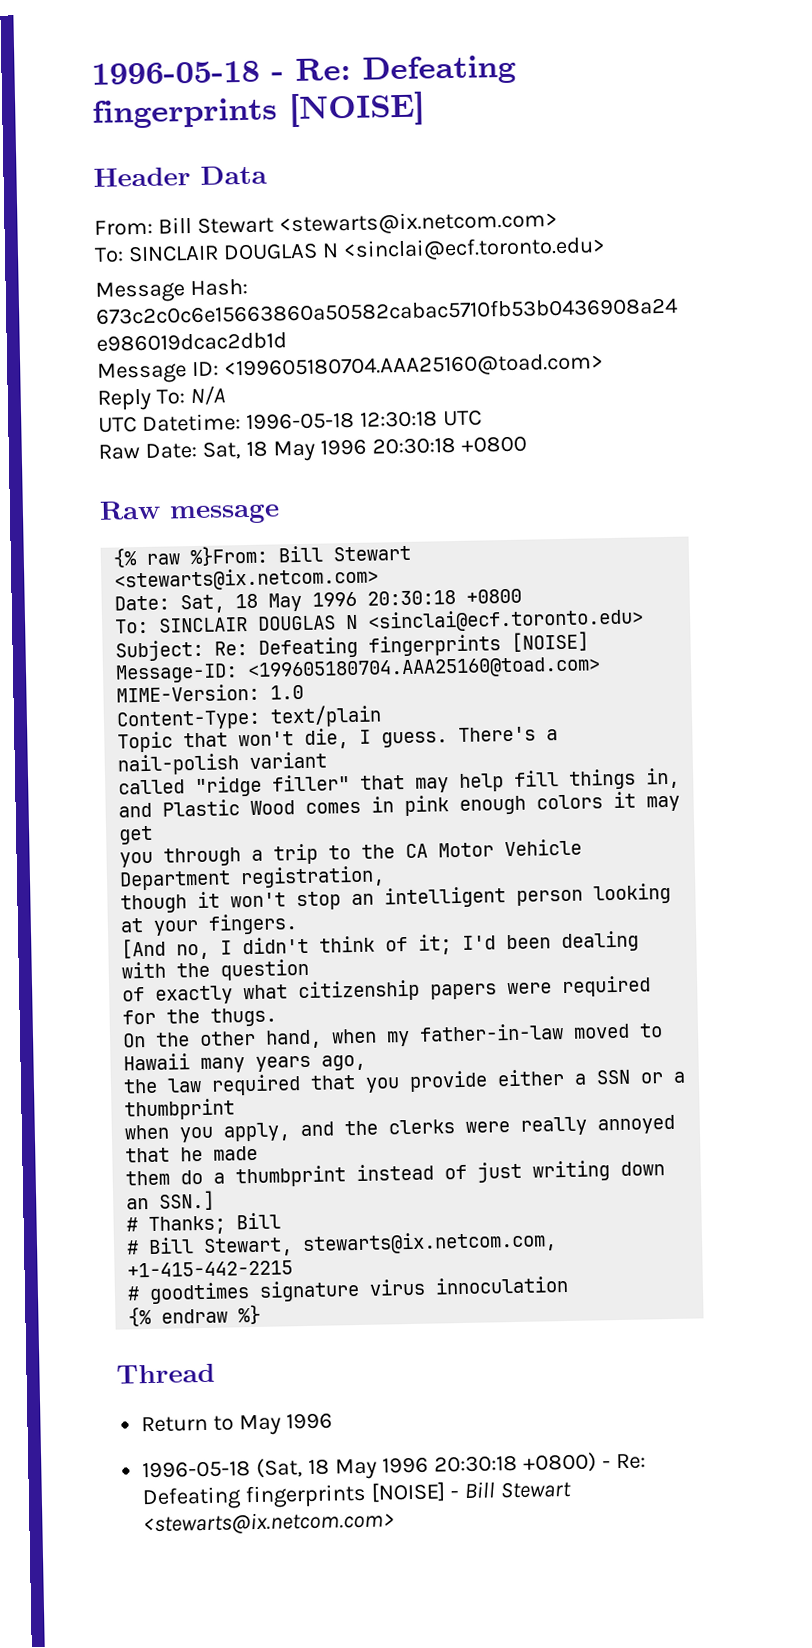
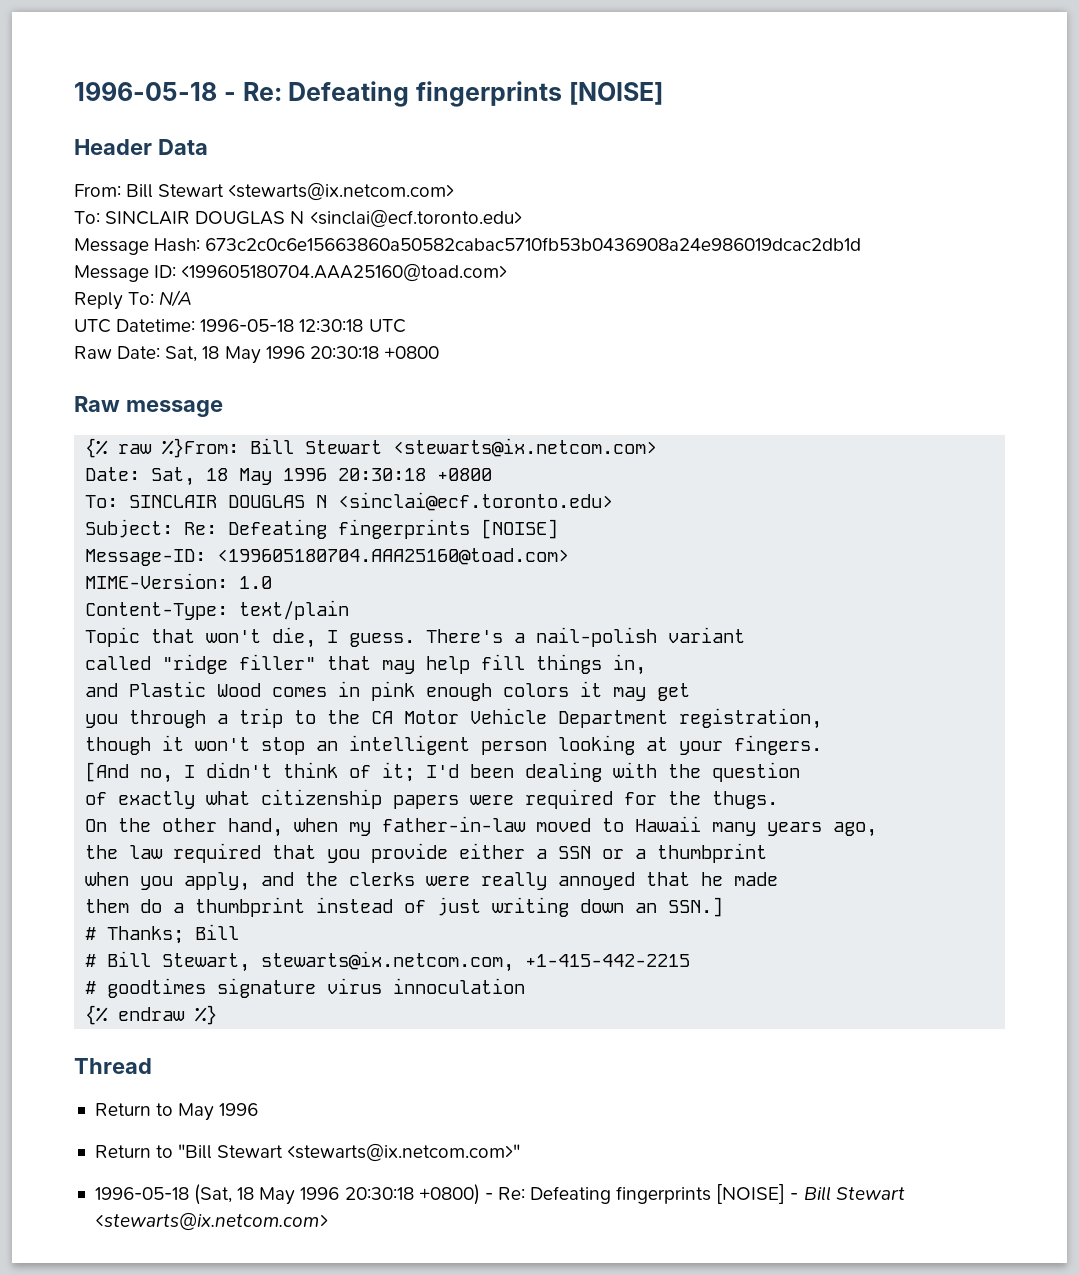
(334, 1421) none -> [94,1143,521,1162] // Return to "Bill Stewart <stewarts@ix.netcom.com>"

